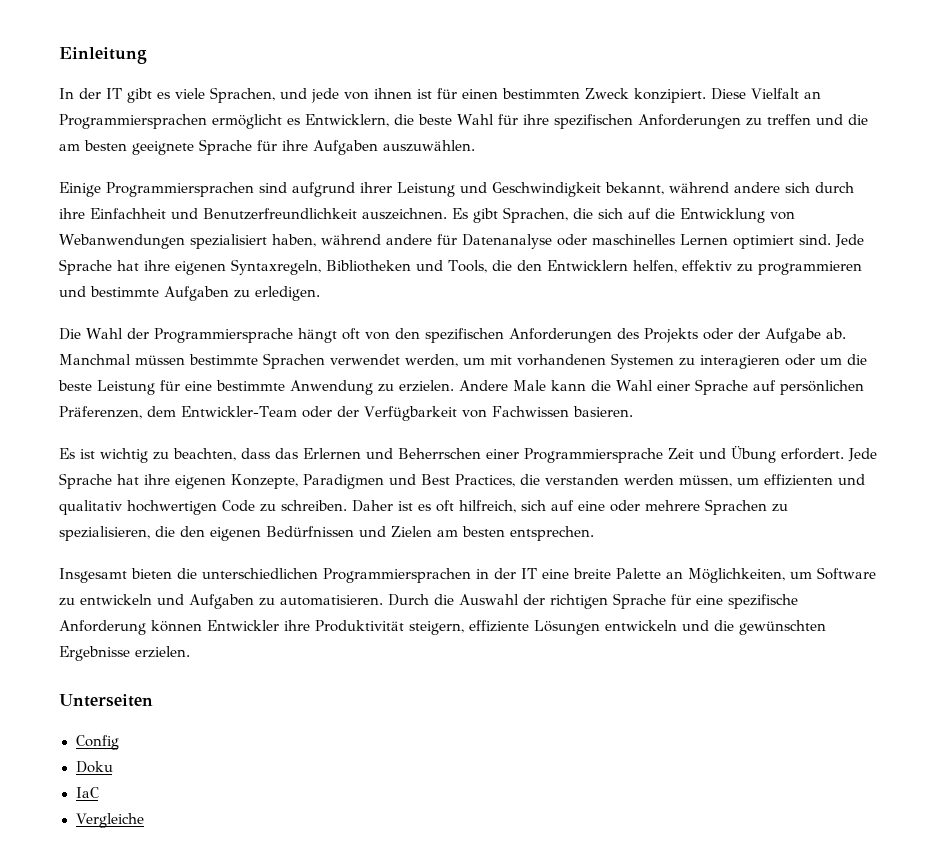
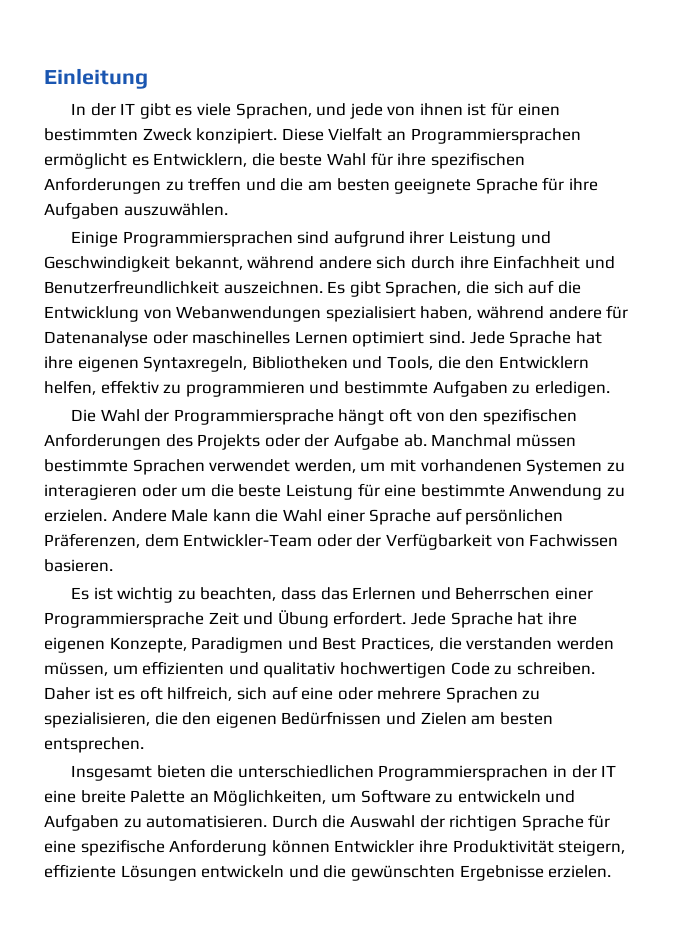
[59,694,153,707] [75,735,119,750] [75,761,113,773] [75,787,99,798] [75,813,145,828] // Unterseiten // Config // Doku // IaC // Vergleiche -> (612, 871) none

